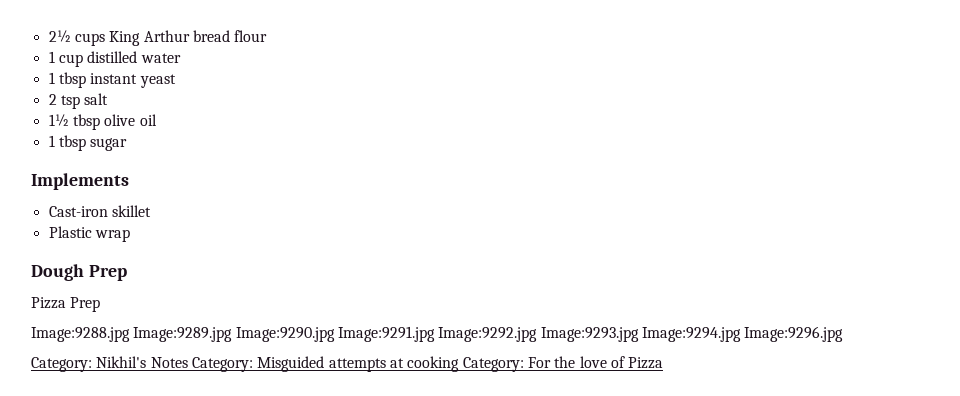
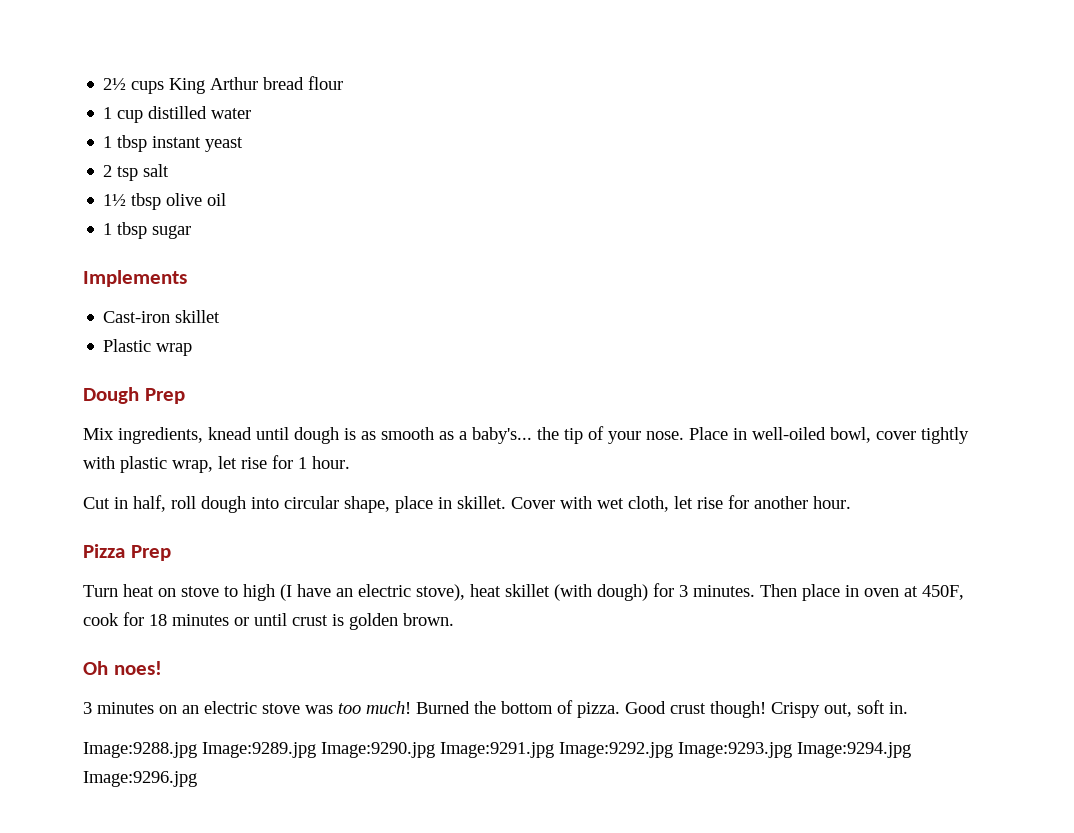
[31,297,101,312] Pizza Prep -> [83,426,969,444] [83,455,350,473] [83,495,851,513] [83,544,171,561] [83,583,964,601] [83,612,454,630] [83,661,162,675] [83,700,908,718] Mix ingredients, knead until dough is as smooth as a baby's... the tip of your nose. Place in well-oiled bowl, cover tightly with plastic wrap, let rise for 1 hour. // Cut in half, roll dough into circular shape, place in skillet. Cover with wet cloth, let rise for another hour. // Pizza Prep // Turn heat on stove to high (I have an electric stove), heat skillet (with dough) for 3 minutes. Then place in oven at 450F, cook for 18 minutes or until crust is golden brown. // Oh noes! // 3 minutes on an electric stove was too much! Burned the bottom of pizza. Good crust though! Crispy out, soft in.
[31,356,664,372] // Category: Nikhil's Notes Category: Misguided attempts at cooking Category: For the love of Pizza -> (197, 779) none

